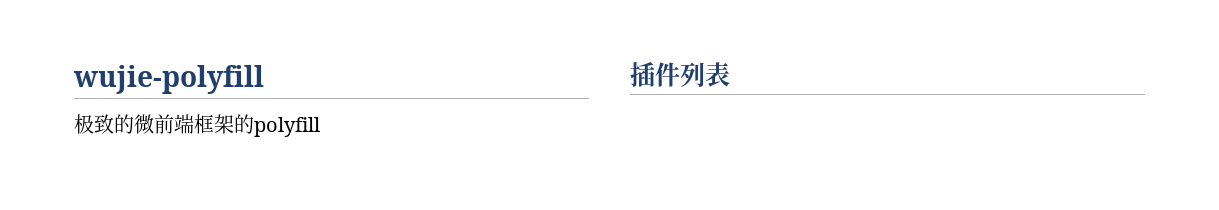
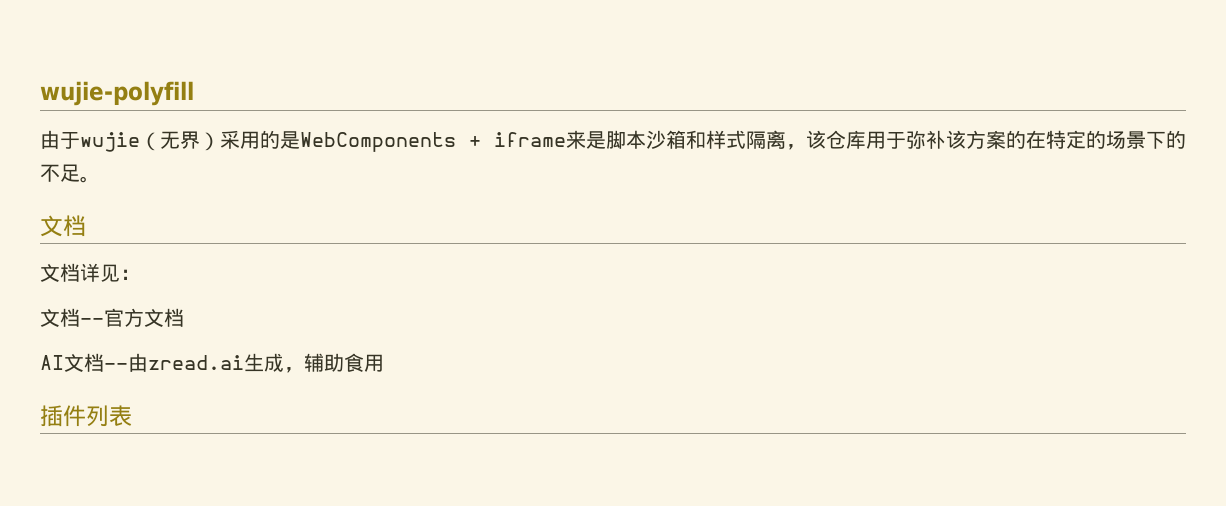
[74,114,320,137] 极致的微前端框架的polyfill -> [40,130,1186,152] [40,164,100,183] [40,215,86,237] [40,263,140,282] [40,308,184,327] [40,353,384,373] 由于wujie（无界）采用的是WebComponents + iframe来是脚本沙箱和样式隔离，该仓库用于弥补该方案的在特定的场景下的不足。 // 文档 // 文档详见： // 文档--官方文档 // AI文档--由zread.ai生成，辅助食用

